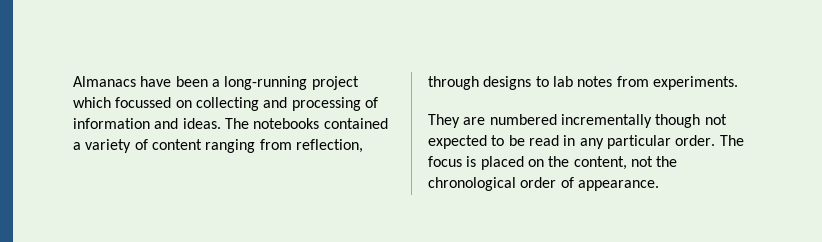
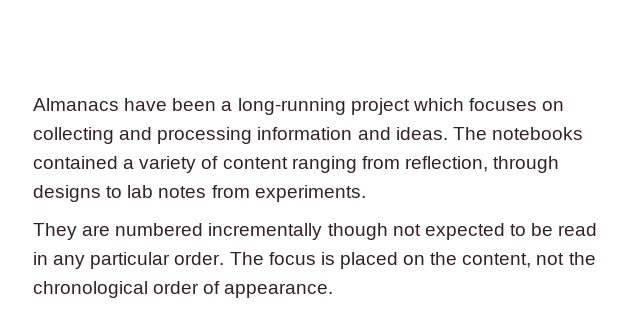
[115,97,172,108] focussed -> [468,98,537,111] focuses
[364,97,378,108] of -> (253, 135) none

